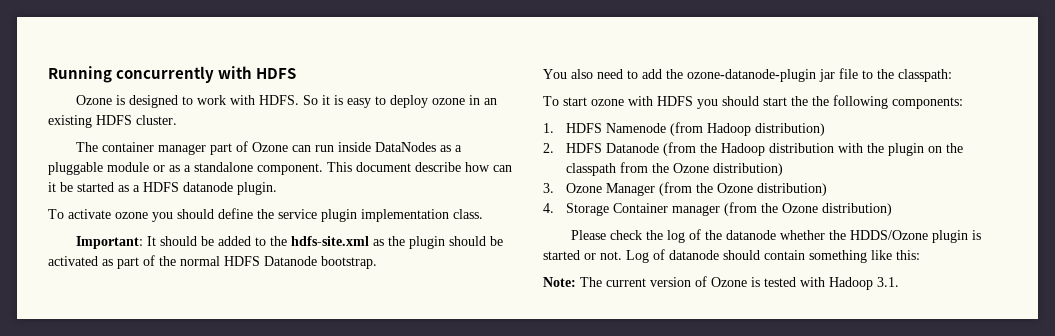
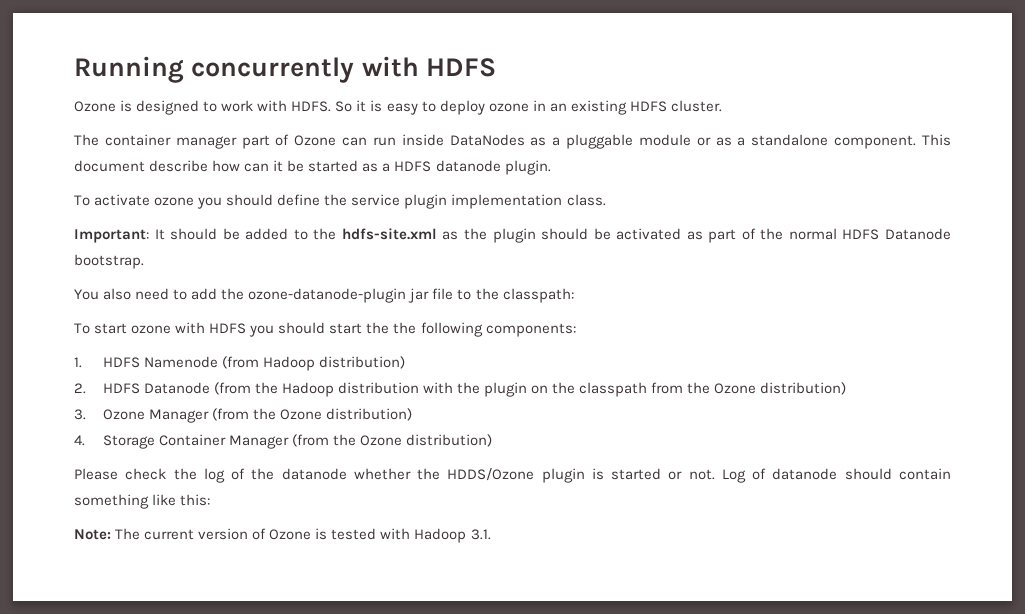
[671,205,720,216] manager -> [228,435,289,449] Manager

